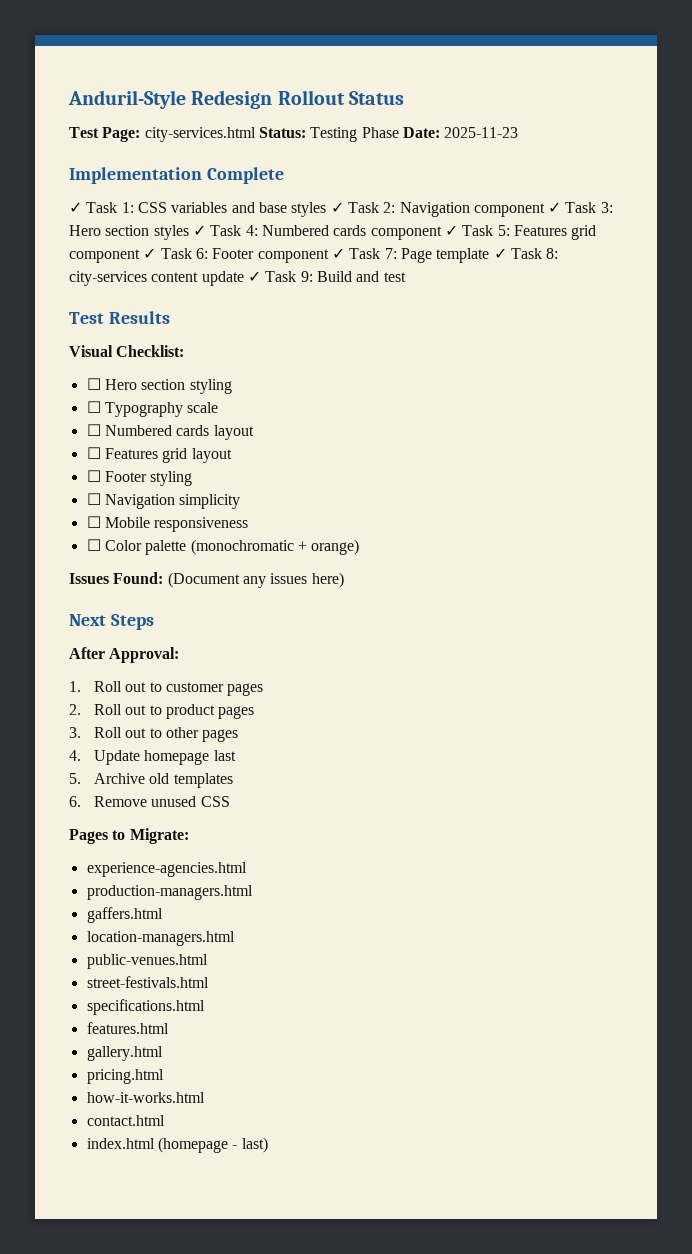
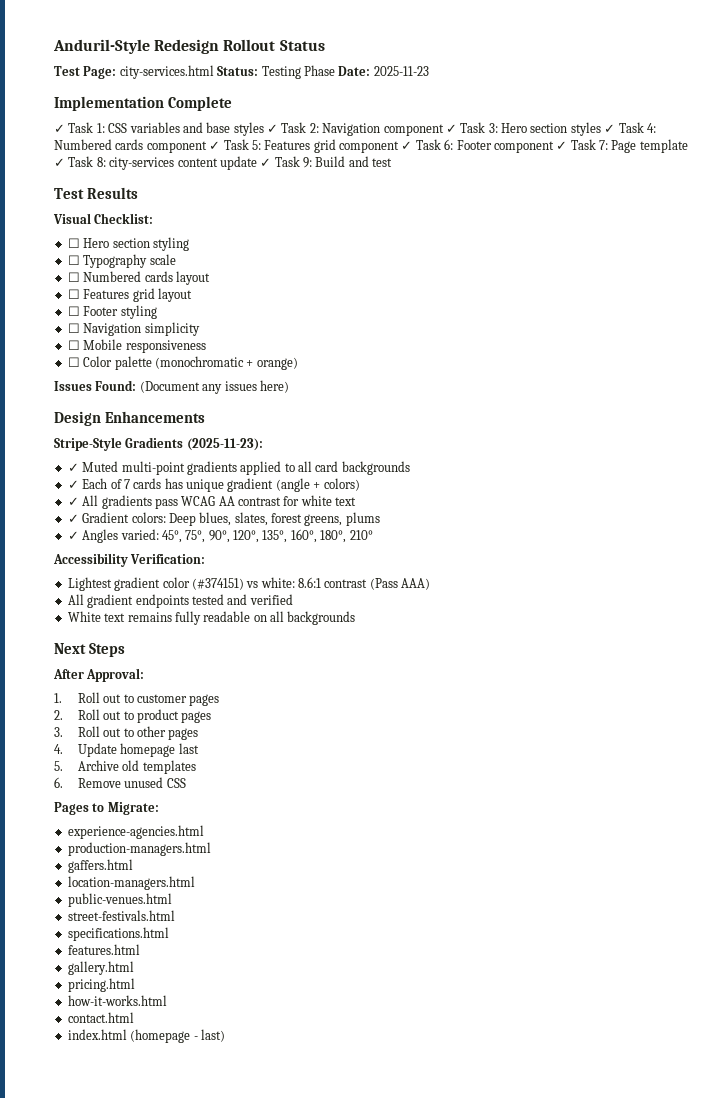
(344, 580) none -> [54,411,205,426] [54,437,263,451] [67,461,410,475] [67,478,360,492] [67,495,357,509] [67,512,380,526] [67,529,373,543] [53,553,206,567] [67,577,431,591] [67,594,293,608] [67,611,356,625] // Design Enhancements // Stripe-Style Gradients (2025-11-23): // ✓ Muted multi-point gradients applied to all card backgrounds // ✓ Each of 7 cards has unique gradient (angle + colors) // ✓ All gradients pass WCAG AA contrast for white text // ✓ Gradient colors: Deep blues, slates, forest greens, plums // ✓ Angles varied: 45°, 75°, 90°, 120°, 135°, 160°, 180°, 210° // Accessibility Verification: // Lightest gradient color (#374151) vs white: 8.6:1 contrast (Pass AAA) // All gradient endpoints tested and verified // White text remains fully readable on all backgrounds

